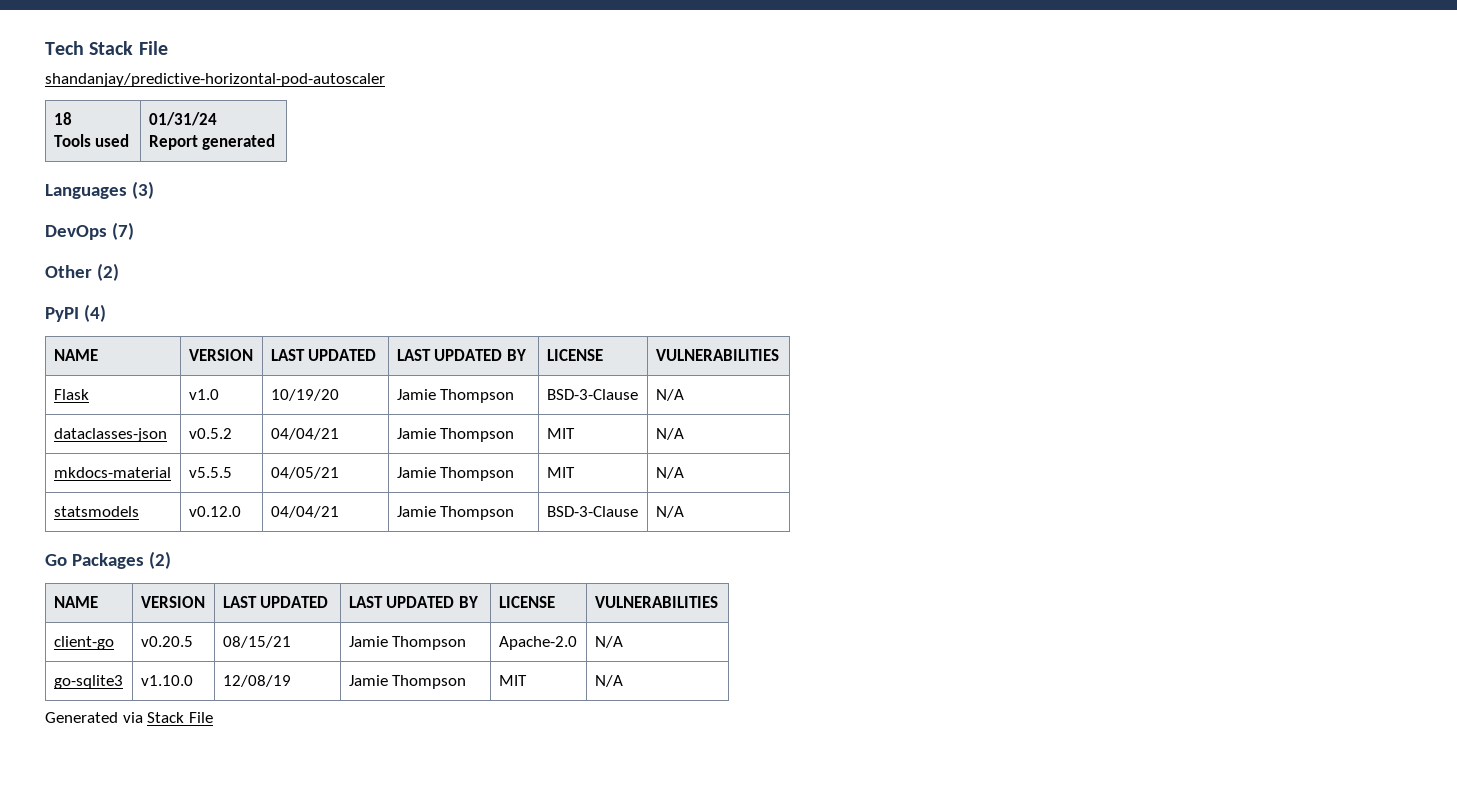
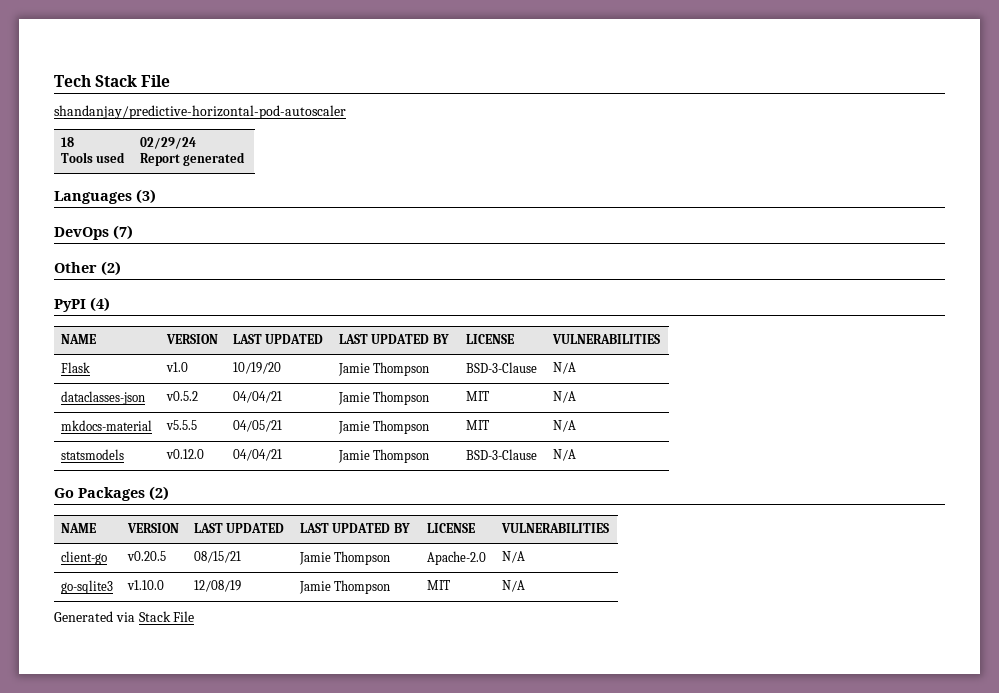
[148,112,217,126] 01/31/24 -> [140,137,197,149] 02/29/24

